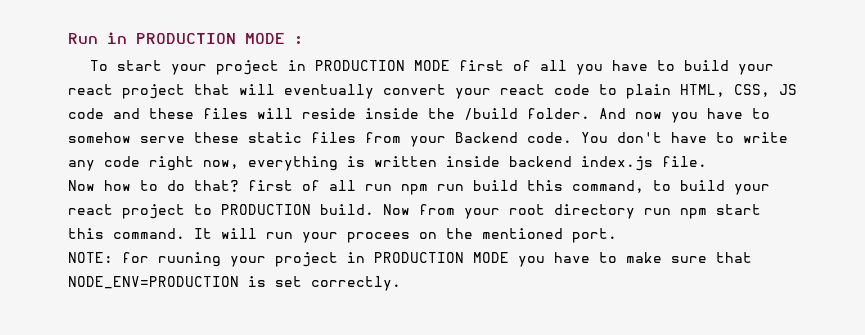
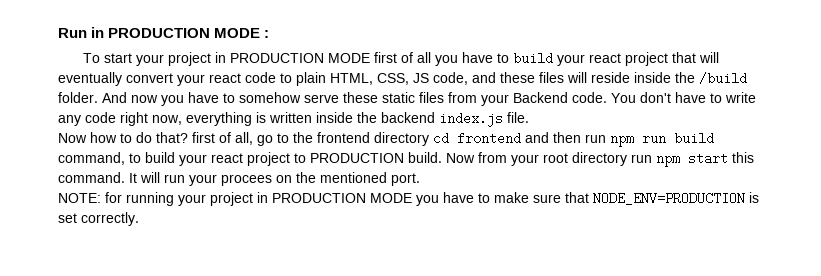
[68,108,104,119] code -> [433,72,468,85] code,
(500, 161) none -> [357,112,377,123] the
[329,180,356,191] all -> [235,132,581,146] all, go to the frontend directory cd frontend and then
[527,180,563,191] this -> (714, 138) none
[158,252,221,267] ruuning -> [126,192,174,206] running

